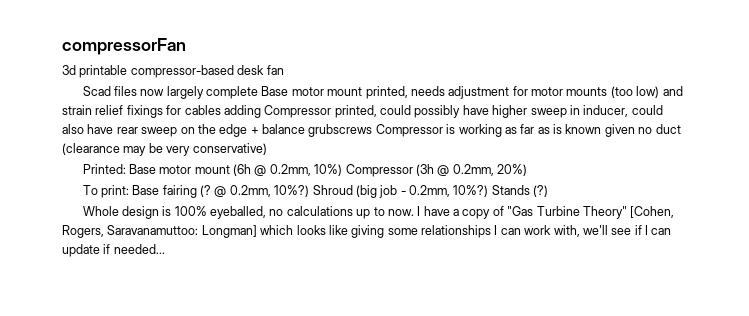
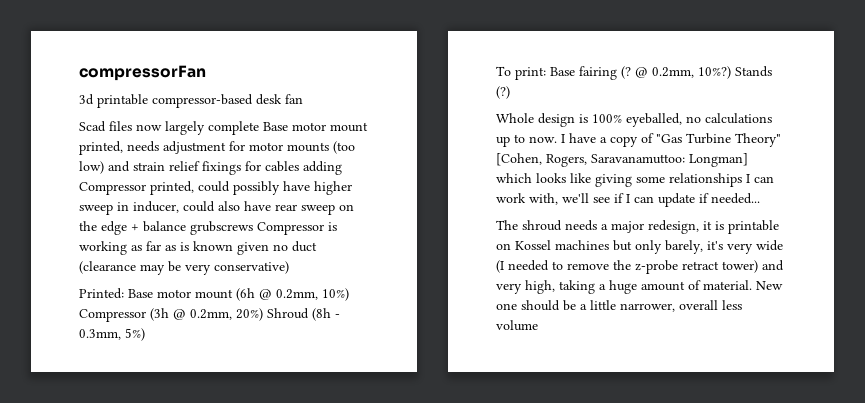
(527, 170) none -> [267,308,340,321] [79,328,145,341] Shroud (8h - 0.3mm, 5%)
[312,185,489,198] Shroud (big job - 0.2mm, 10%?) -> (731, 72) none
(165, 249) none -> [496,220,779,234] [496,240,783,254] [496,260,784,274] [496,280,783,294] [496,300,742,312] [496,320,538,331] // The shroud needs a major redesign, it is printable on Kossel machines but only barely, it's very wide (I needed to remove the z-probe retract tower) and very high, taking a huge amount of material. New one should be a little narrower, overall less volume

